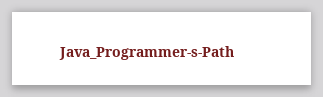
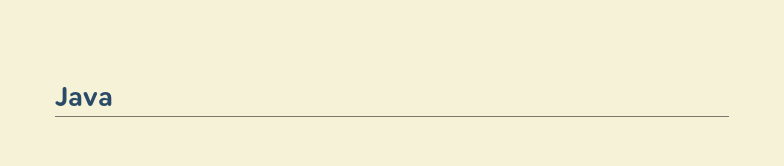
[59,46,234,60] Java_Programmer-s-Path -> [55,87,113,108] Java

